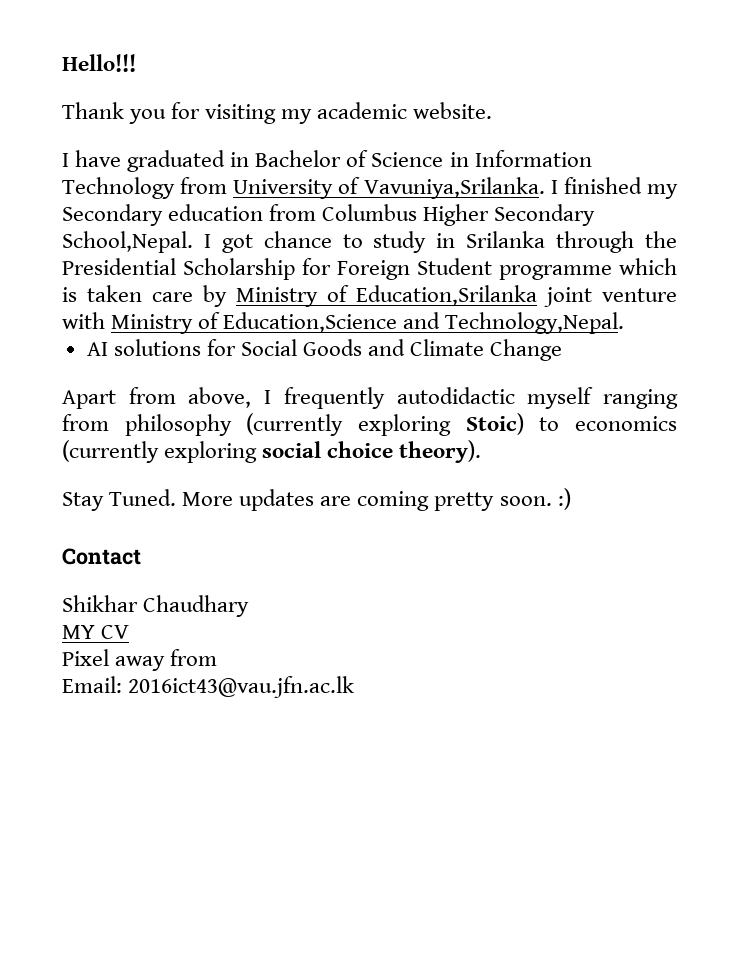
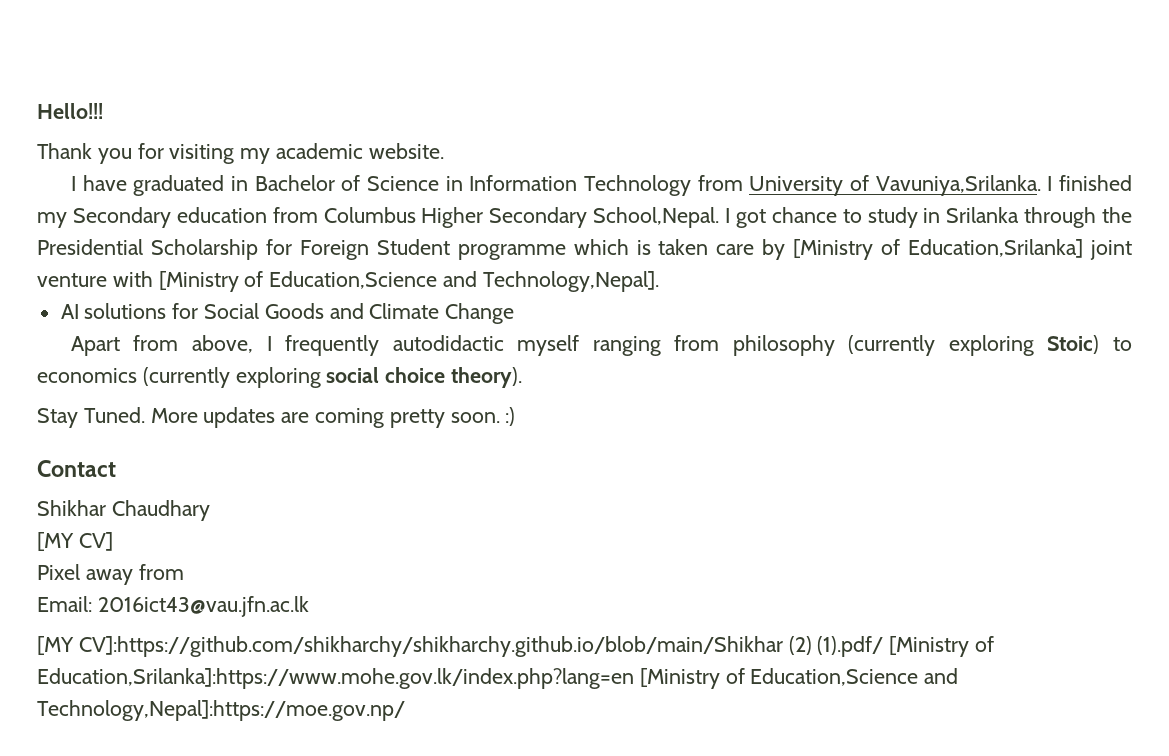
[236,285,537,307] Ministry of Education,Srilanka -> [793,239,1084,260] [Ministry of Education,Srilanka]
[111,312,625,334] Ministry of Education,Science and Technology,Nepal. -> [158,271,659,292] [Ministry of Education,Science and Technology,Nepal].
[62,625,130,639] MY CV -> [37,532,113,551] [MY CV]
(355, 687) none -> [37,636,994,657] [37,668,959,689] [37,700,405,721] // [MY CV]:https://github.com/shikharchy/shikharchy.github.io/blob/main/Shikhar (2) (1).pdf/ [Ministry of Education,Srilanka]:https://www.mohe.gov.lk/index.php?lang=en [Ministry of Education,Science and Technology,Nepal]:https://moe.gov.np/

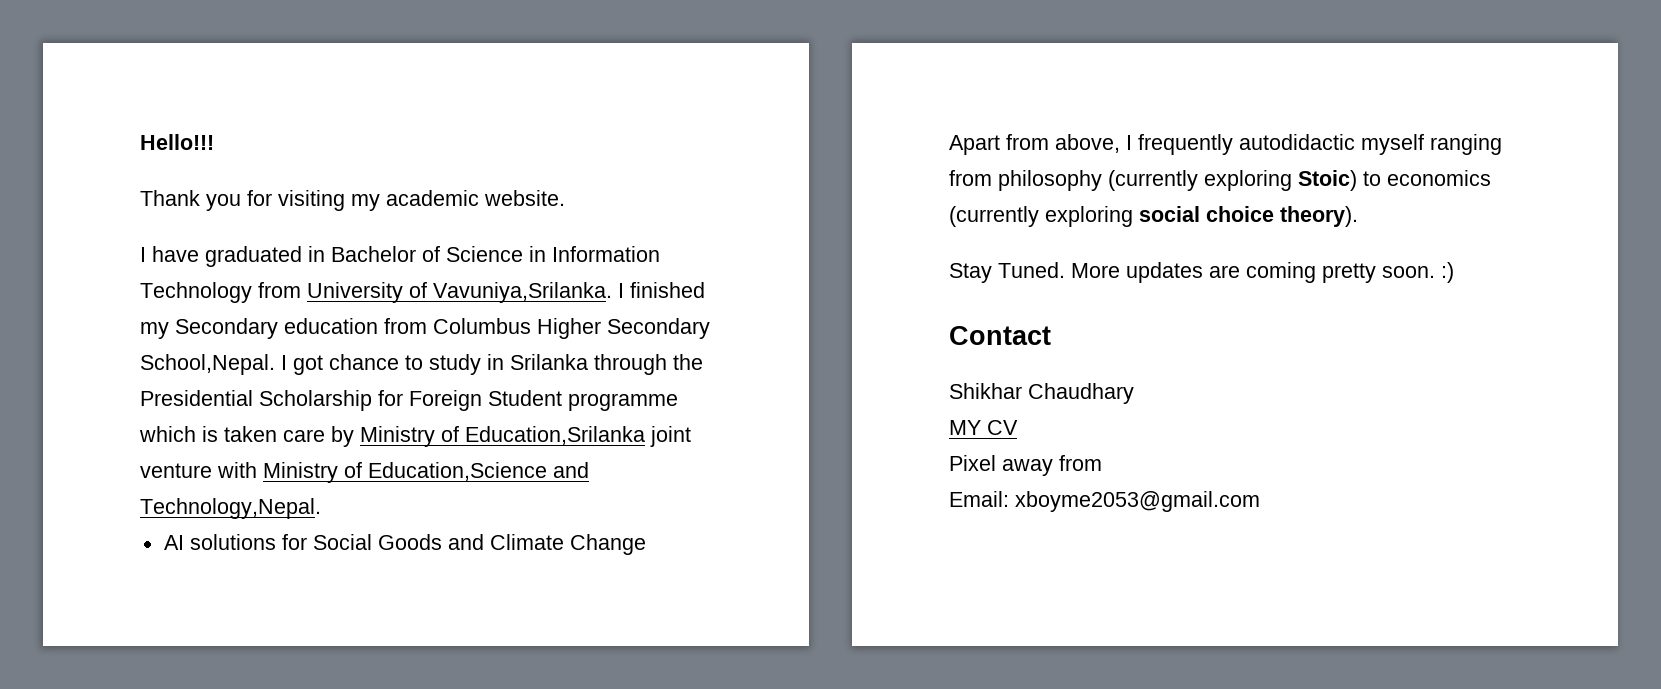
[793,239,1084,260] [Ministry of Education,Srilanka] -> [360,426,645,447] Ministry of Education,Srilanka
[158,271,659,292] [Ministry of Education,Science and Technology,Nepal]. -> [263,462,589,483] [140,498,321,519] Ministry of Education,Science and Technology,Nepal.
[37,532,113,551] [MY CV] -> [949,420,1018,435] MY CV
[97,596,309,617] [37,636,994,657] [37,668,959,689] [37,700,405,721] 2016ict43@vau.jfn.ac.lk // [MY CV]:https://github.com/shikharchy/shikharchy.github.io/blob/main/Shikhar (2) (1).pdf/ [Ministry of Education,Srilanka]:https://www.mohe.gov.lk/index.php?lang=en [Ministry of Education,Science and Technology,Nepal]:https://moe.gov.np/ -> [1015,491,1260,512] xboyme2053@gmail.com

